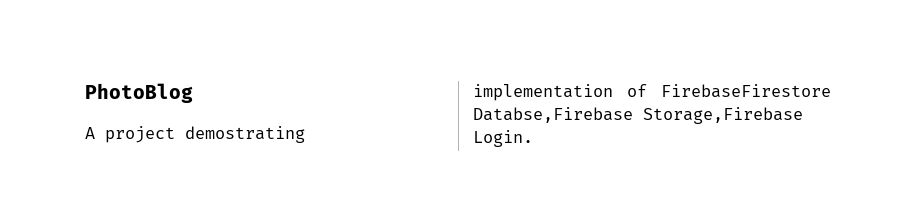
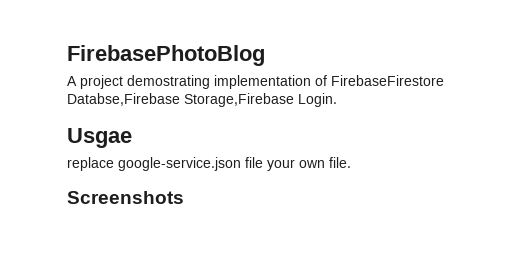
[85,83,193,103] PhotoBlog -> [67,45,265,66] FirebasePhotoBlog
(533, 138) none -> [67,128,132,148] [67,157,351,171] [67,191,184,204] // Usgae // replace google-service.json file your own file. // Screenshots

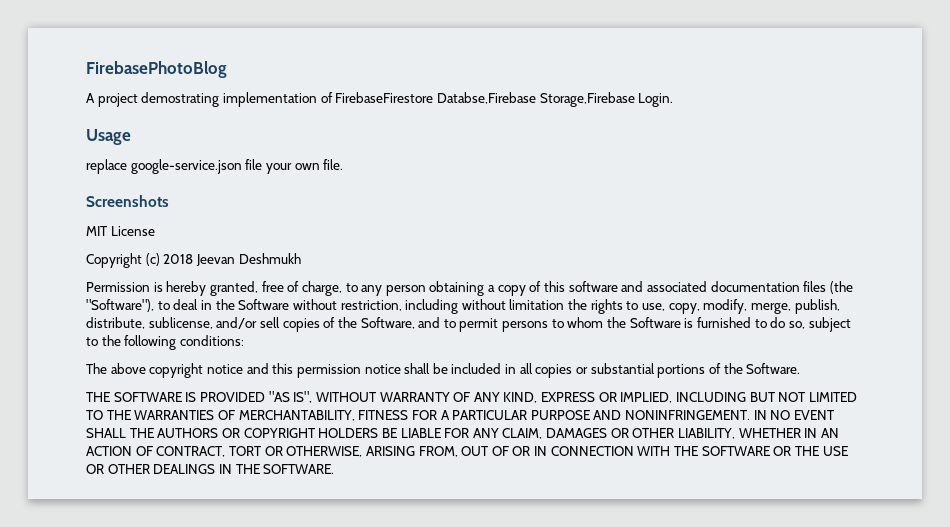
[67,128,132,148] Usgae -> [86,129,131,145] Usage
(184, 197) none -> [86,226,155,236] [86,253,301,268] [86,281,853,296] [86,299,840,314] [86,317,851,332] [86,335,244,350] [86,363,801,378] [86,391,857,403] [86,410,835,421] [86,428,839,439] [86,446,848,457] [86,464,335,474] // MIT License // Copyright (c) 2018 Jeevan Deshmukh // Permission is hereby granted, free of charge, to any person obtaining a copy of this software and associated documentation files (the "Software"), to deal in the Software without restriction, including without limitation the rights to use, copy, modify, merge, publish, distribute, sublicense, and/or sell copies of the Software, and to permit persons to whom the Software is furnished to do so, subject to the following conditions: // The above copyright notice and this permission notice shall be included in all copies or substantial portions of the Software. // THE SOFTWARE IS PROVIDED "AS IS", WITHOUT WARRANTY OF ANY KIND, EXPRESS OR IMPLIED, INCLUDING BUT NOT LIMITED TO THE WARRANTIES OF MERCHANTABILITY, FITNESS FOR A PARTICULAR PURPOSE AND NONINFRINGEMENT. IN NO EVENT SHALL THE AUTHORS OR COPYRIGHT HOLDERS BE LIABLE FOR ANY CLAIM, DAMAGES OR OTHER LIABILITY, WHETHER IN AN ACTION OF CONTRACT, TORT OR OTHERWISE, ARISING FROM, OUT OF OR IN CONNECTION WITH THE SOFTWARE OR THE USE OR OTHER DEALINGS IN THE SOFTWARE.

